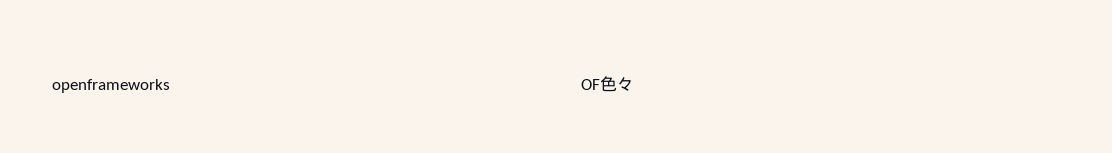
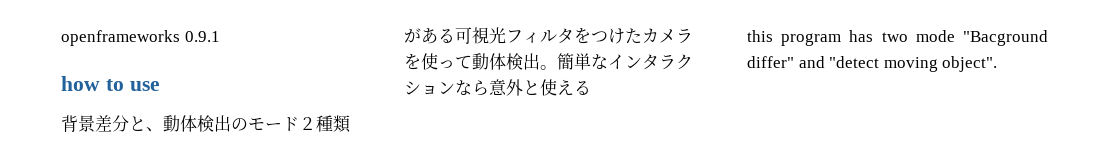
[581,76,634,92] // OF色々 -> [184,31,220,42] [61,76,160,91] [61,115,351,133] [404,27,693,44] [404,53,693,70] [404,79,591,96] [747,30,1048,46] [747,56,998,72] 0.9.1 // how to use // 背景差分と、動体検出のモード２種類がある可視光フィルタをつけたカメラを使って動体検出。簡単なインタラクションなら意外と使える // this program has two mode "Bacground differ" and "detect moving object".

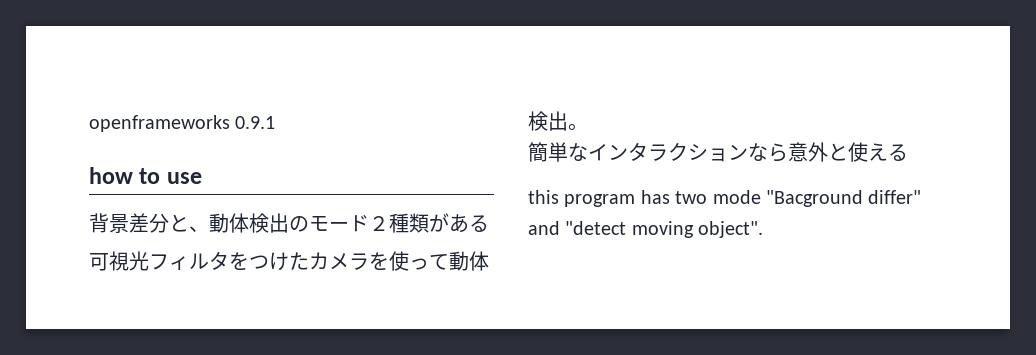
(455, 35) none -> (489, 223) //
(557, 67) none -> (588, 127) //

